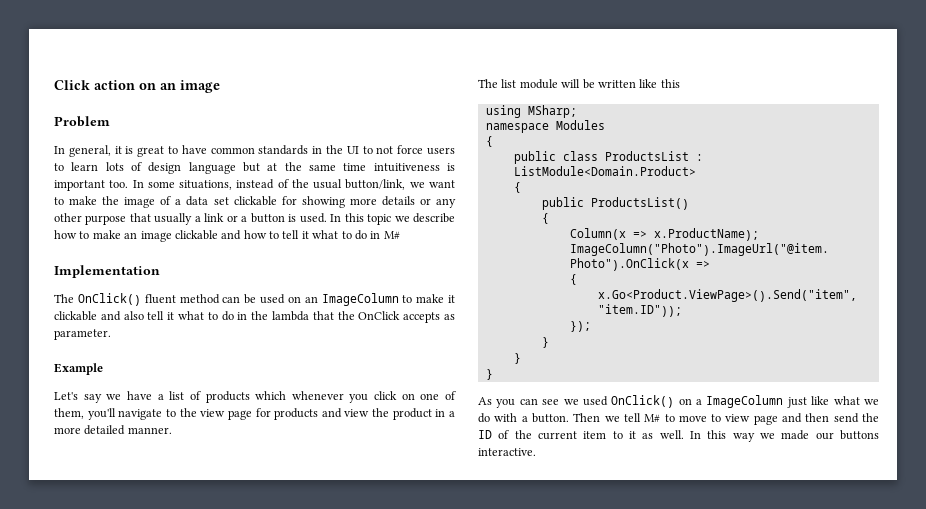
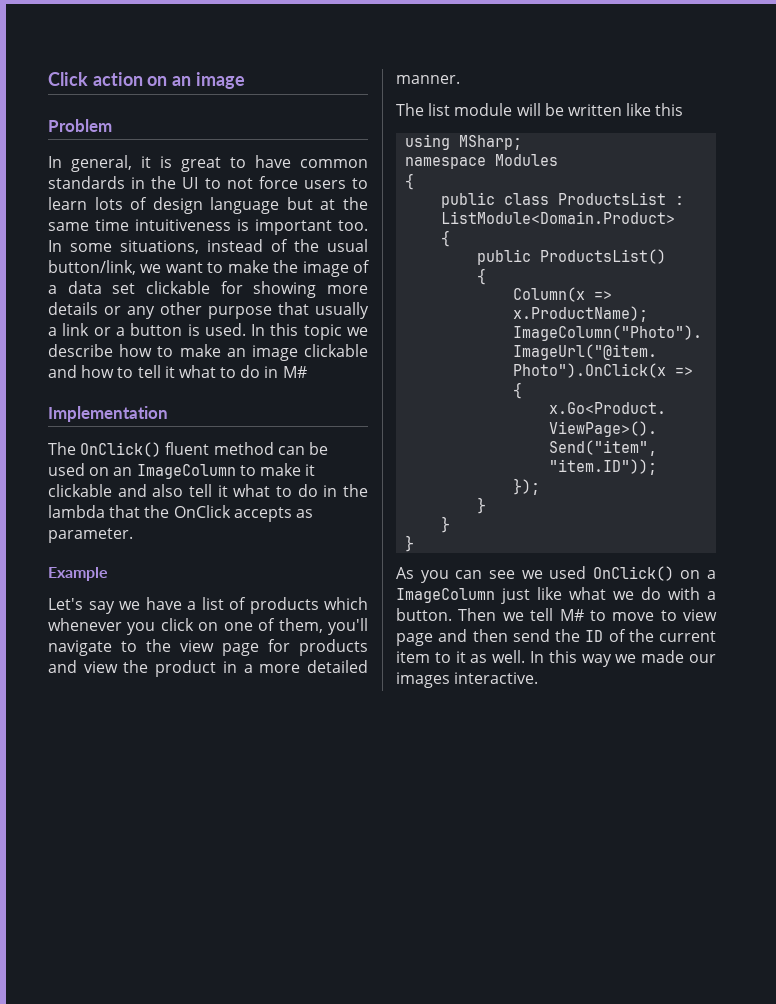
[840,430,879,440] buttons -> [396,672,450,688] images

